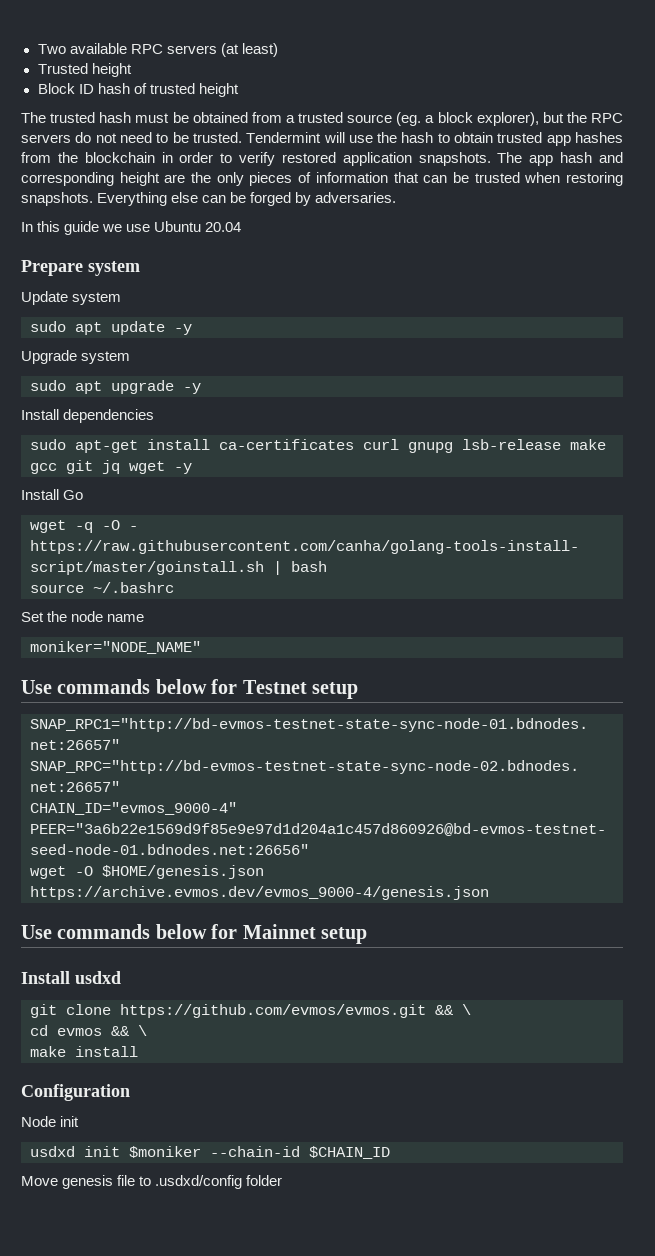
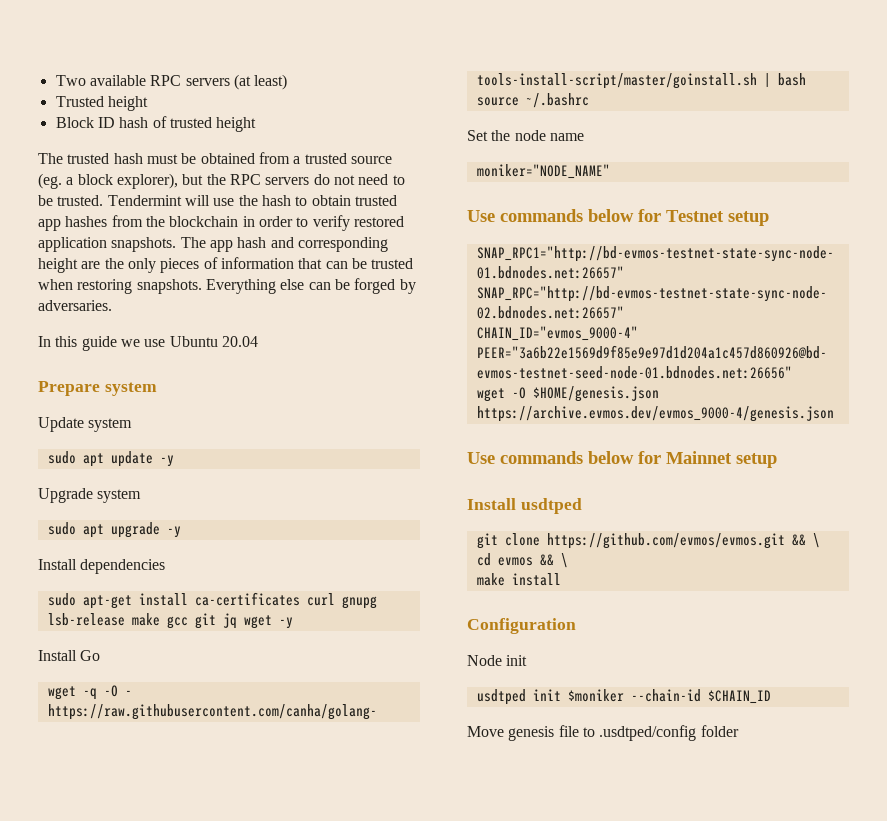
[75,971,121,984] usdxd -> [520,498,582,514] usdtped
[30,1146,75,1157] usdxd -> [476,689,526,705] usdtped
[155,1175,243,1189] .usdxd/config -> [599,725,697,741] .usdtped/config

